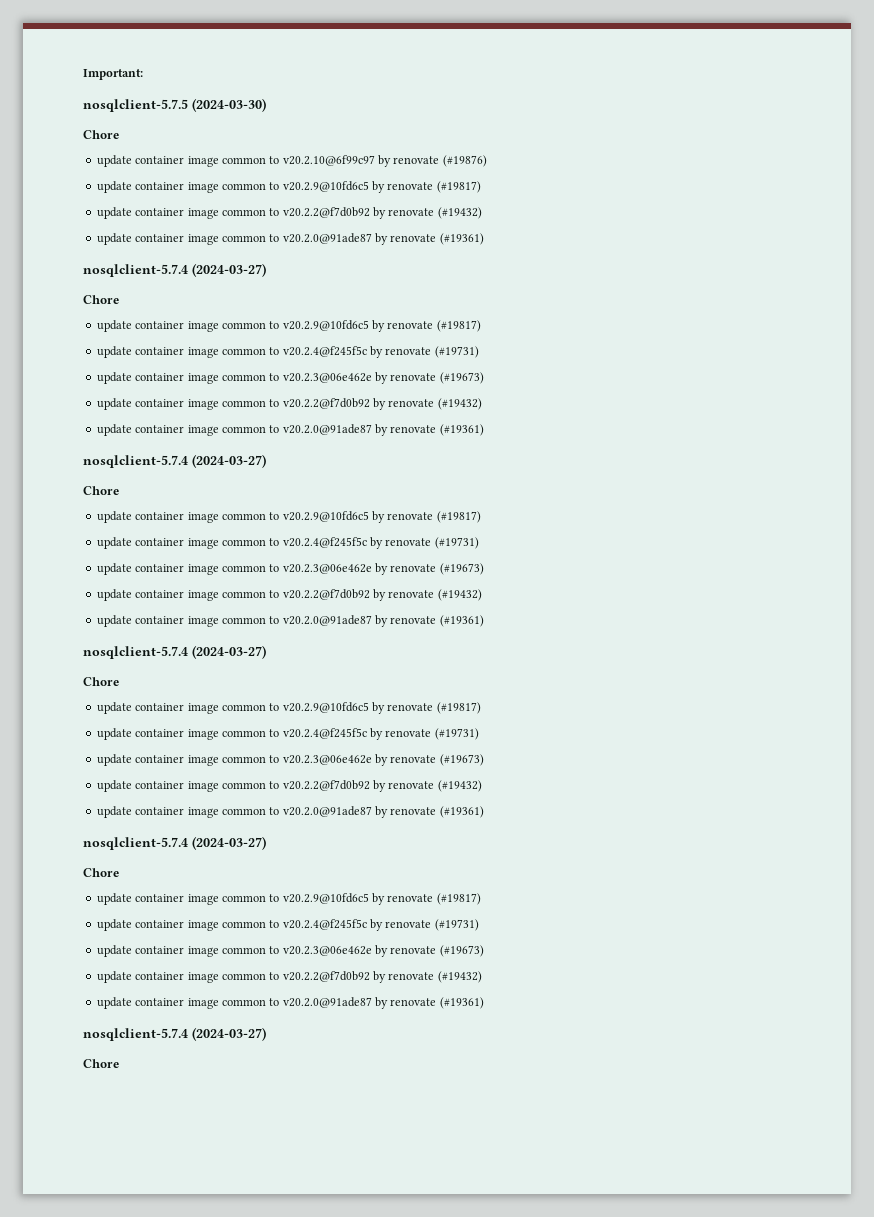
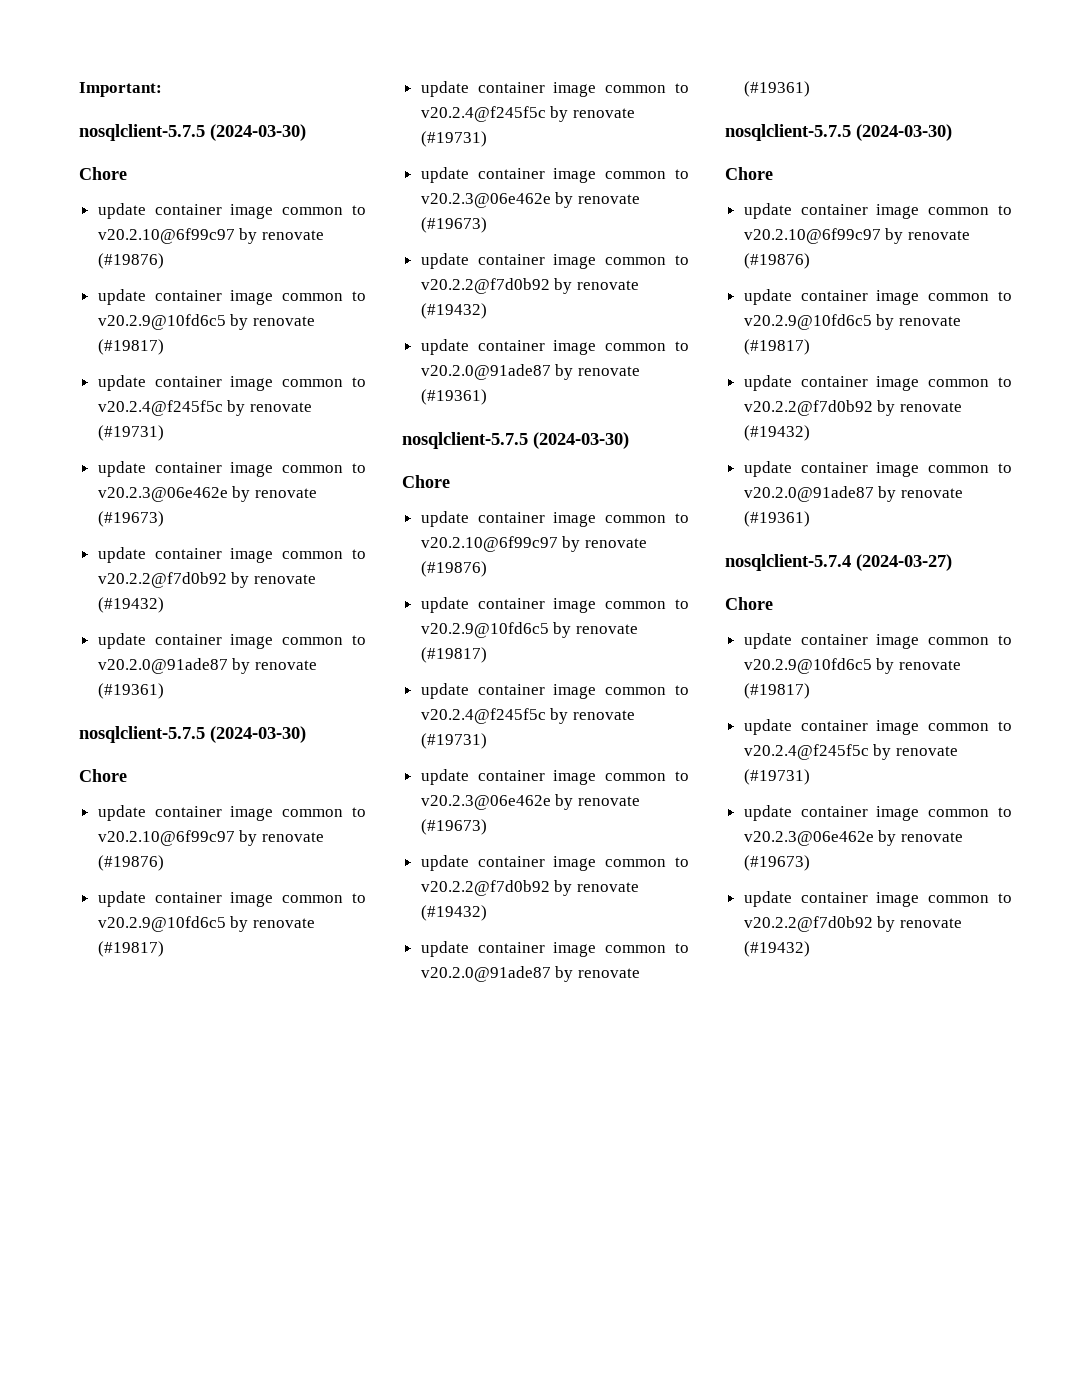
(481, 187) none -> [97,375,366,391] [97,400,312,416] [97,425,164,441] [97,461,366,477] [97,486,317,502] [97,511,164,527] [97,547,366,563] [97,572,316,588] [97,597,164,613] [97,633,366,649] [97,658,317,674] [97,683,164,699] [79,726,306,743] [79,769,127,782] [97,805,366,821] [97,830,324,846] [97,855,164,871] [97,891,366,907] [97,916,315,932] [97,941,164,957] [420,81,689,97] [420,106,635,122] [420,131,487,147] [420,167,689,183] [420,192,640,208] [420,217,487,233] [420,253,689,269] [420,278,639,294] [420,303,487,319] [420,339,689,355] [420,364,640,380] [420,389,487,405] [402,432,629,449] [402,475,450,488] [420,511,689,527] [420,536,647,552] [420,561,487,577] [420,597,689,613] [420,622,638,638] [420,647,487,663] [420,683,689,699] [420,708,635,724] [420,733,487,749] [420,769,689,785] [420,794,640,810] [420,819,487,835] [420,855,689,871] [420,880,639,896] [420,905,487,921] [420,941,689,957] [420,966,640,982] [743,81,810,97] [725,124,952,141] [725,167,773,180] [743,203,1012,219] [743,228,970,244] [743,253,810,269] [743,289,1012,305] [743,314,961,330] [743,339,810,355] // update container image common to v20.2.4@f245f5c by renovate (#19731) // update container image common to v20.2.3@06e462e by renovate (#19673) // update container image common to v20.2.2@f7d0b92 by renovate (#19432) // update container image common to v20.2.0@91ade87 by renovate (#19361) // nosqlclient-5.7.5 (2024-03-30) // Chore // update container image common to v20.2.10@6f99c97 by renovate (#19876) // update container image common to v20.2.9@10fd6c5 by renovate (#19817) // update container image common to v20.2.4@f245f5c by renovate (#19731) // update container image common to v20.2.3@06e462e by renovate (#19673) // update container image common to v20.2.2@f7d0b92 by renovate (#19432) // update container image common to v20.2.0@91ade87 by renovate (#19361) // nosqlclient-5.7.5 (2024-03-30) // Chore // update container image common to v20.2.10@6f99c97 by renovate (#19876) // update container image common to v20.2.9@10fd6c5 by renovate (#19817) // update container image common to v20.2.4@f245f5c by renovate (#19731) // update container image common to v20.2.3@06e462e by renovate (#19673) // update container image common to v20.2.2@f7d0b92 by renovate (#19432) // update container image common to v20.2.0@91ade87 by renovate (#19361) // nosqlclient-5.7.5 (2024-03-30) // Chore // update container image common to v20.2.10@6f99c97 by renovate (#19876) // update container image common to v20.2.9@10fd6c5 by renovate (#19817)
[96,424,484,436] [83,454,266,468] [83,486,119,495] [96,511,481,523] [96,537,479,549] [96,563,484,575] [96,589,482,601] [96,615,484,627] [83,645,266,659] [83,677,119,686] [96,702,481,714] [96,728,479,740] [96,754,484,766] [96,780,482,792] [96,806,484,818] [83,836,266,850] [83,868,119,877] [96,893,481,905] [96,919,479,931] [96,945,484,957] [96,971,482,983] [96,997,484,1009] [83,1027,266,1041] [83,1059,119,1068] // update container image common to v20.2.0@91ade87 by renovate (#19361) // nosqlclient-5.7.4 (2024-03-27) // Chore // update container image common to v20.2.9@10fd6c5 by renovate (#19817) // update container image common to v20.2.4@f245f5c by renovate (#19731) // update container image common to v20.2.3@06e462e by renovate (#19673) // update container image common to v20.2.2@f7d0b92 by renovate (#19432) // update container image common to v20.2.0@91ade87 by renovate (#19361) // nosqlclient-5.7.4 (2024-03-27) // Chore // update container image common to v20.2.9@10fd6c5 by renovate (#19817) // update container image common to v20.2.4@f245f5c by renovate (#19731) // update container image common to v20.2.3@06e462e by renovate (#19673) // update container image common to v20.2.2@f7d0b92 by renovate (#19432) // update container image common to v20.2.0@91ade87 by renovate (#19361) // nosqlclient-5.7.4 (2024-03-27) // Chore // update container image common to v20.2.9@10fd6c5 by renovate (#19817) // update container image common to v20.2.4@f245f5c by renovate (#19731) // update container image common to v20.2.3@06e462e by renovate (#19673) // update container image common to v20.2.2@f7d0b92 by renovate (#19432) // update container image common to v20.2.0@91ade87 by renovate (#19361) // nosqlclient-5.7.4 (2024-03-27) // Chore -> (810, 949) none

